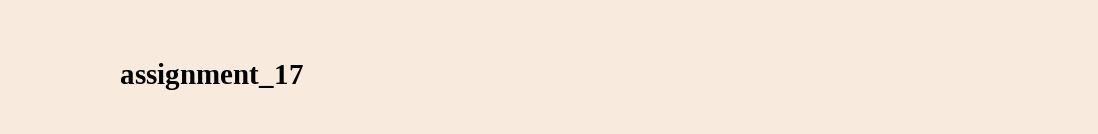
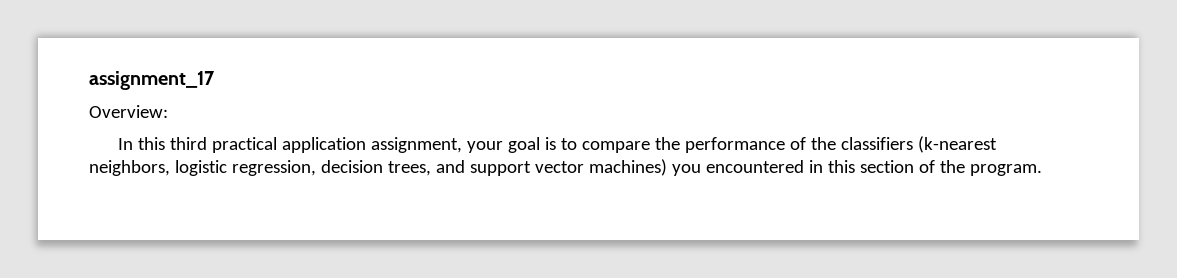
(304, 76) none -> [89,105,168,118] [117,136,997,153] [89,159,1042,176] // Overview: // In this third practical application assignment, your goal is to compare the performance of the classifiers (k-nearest neighbors, logistic regression, decision trees, and support vector machines) you encountered in this section of the program.

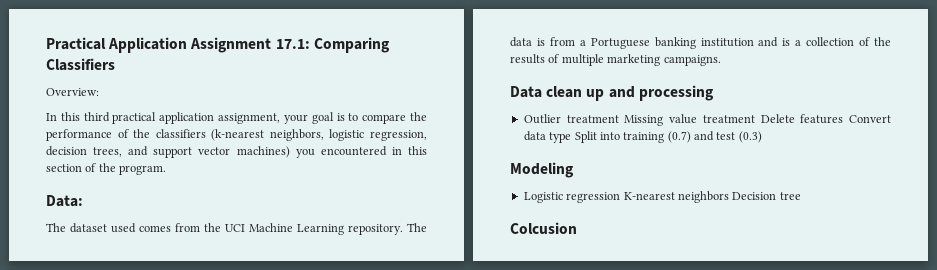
[89,71,215,90] assignment_17 -> [46,37,390,53] [46,58,115,71] Practical Application Assignment 17.1: Comparing Classifiers
(1042, 170) none -> [46,195,83,207] [46,223,427,235] [510,37,891,49] [510,54,721,66] [510,85,714,101] [523,114,891,126] [523,131,762,143] [510,162,574,178] [523,191,801,203] [510,222,577,234] // Data: // The dataset used comes from the UCI Machine Learning repository. The data is from a Portuguese banking institution and is a collection of the results of multiple marketing campaigns. // Data clean up and processing // Outlier treatment Missing value treatment Delete features Convert data type Split into training (0.7) and test (0.3) // Modeling // Logistic regression K-nearest neighbors Decision tree // Colcusion

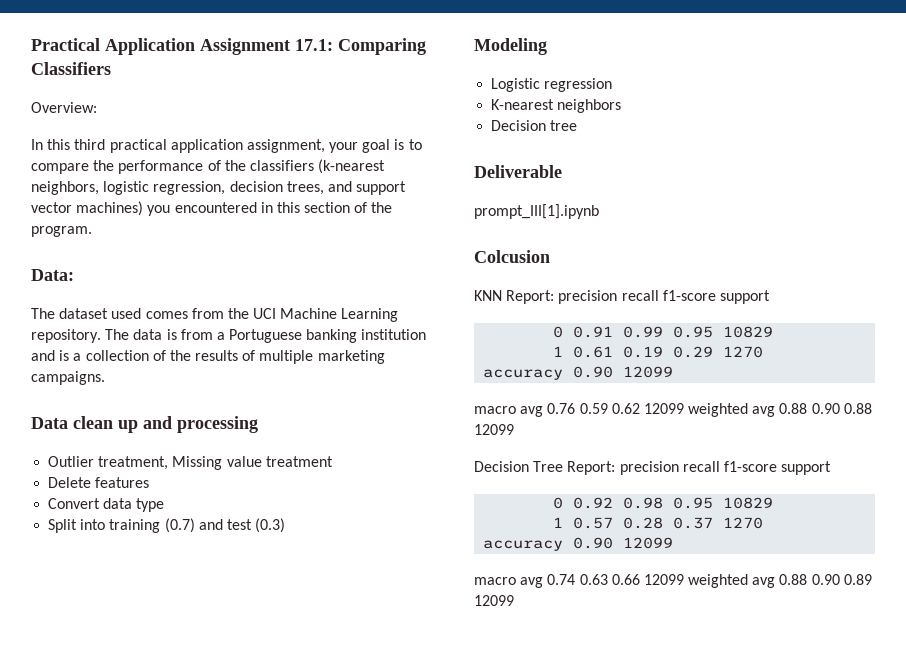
[566,115,619,123] treatment -> [98,456,169,470] treatment,
(755, 119) none -> (333, 461) //
(844, 119) none -> (150, 482) //
(572, 137) none -> (165, 505) //
(621, 197) none -> (613, 85) //
(729, 197) none -> (622, 106) //
(801, 196) none -> [474,165,562,178] [474,204,599,219] // Deliverable // prompt_III[1].ipynb
(577, 228) none -> [474,290,770,304] [553,326,774,338] [553,346,764,358] [483,366,674,380] [474,403,872,417] [474,424,514,435] [474,461,832,475] [553,497,774,509] [553,517,764,529] [483,537,674,551] [474,574,872,588] [474,595,514,606] // KNN Report: precision recall f1-score support // 0 0.91 0.99 0.95 10829 // 1 0.61 0.19 0.29 1270 // accuracy 0.90 12099 // macro avg 0.76 0.59 0.62 12099 weighted avg 0.88 0.90 0.88 12099 // Decision Tree Report: precision recall f1-score support // 0 0.92 0.98 0.95 10829 // 1 0.57 0.28 0.37 1270 // accuracy 0.90 12099 // macro avg 0.74 0.63 0.66 12099 weighted avg 0.88 0.90 0.89 12099

